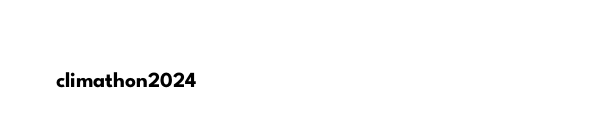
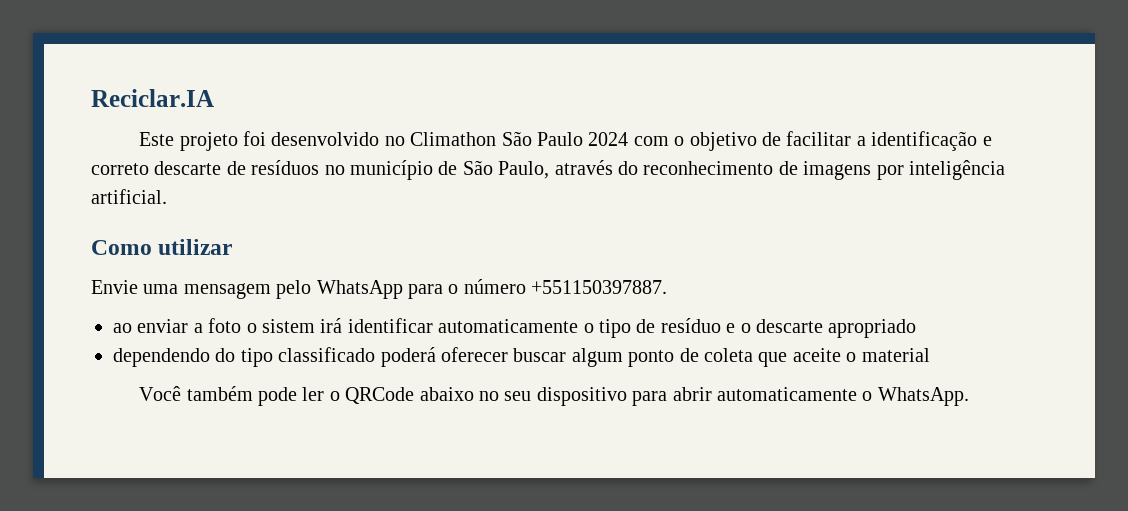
[56,72,196,88] climathon2024 -> [91,89,214,107] [139,131,992,151] [91,160,1005,180] [91,189,167,204] [91,239,233,255] [91,279,668,299] [113,318,917,338] [113,347,930,367] [139,386,969,406] Reciclar.IA // Este projeto foi desenvolvido no Climathon São Paulo 2024 com o objetivo de facilitar a identificação e correto descarte de resíduos no município de São Paulo, através do reconhecimento de imagens por inteligência artificial. // Como utilizar // Envie uma mensagem pelo WhatsApp para o número +551150397887. // ao enviar a foto o sistem irá identificar automaticamente o tipo de resíduo e o descarte apropriado // dependendo do tipo classificado poderá oferecer buscar algum ponto de coleta que aceite o material // Você também pode ler o QRCode abaixo no seu dispositivo para abrir automaticamente o WhatsApp.

